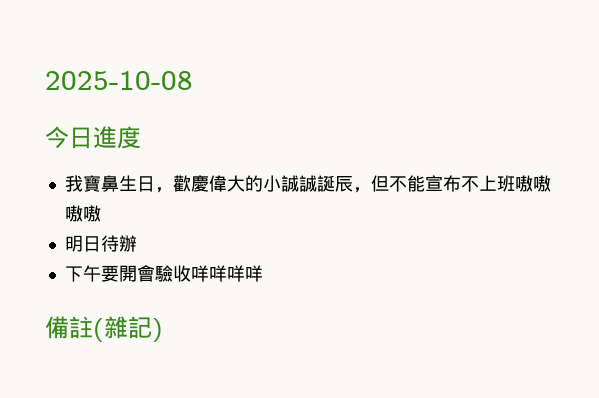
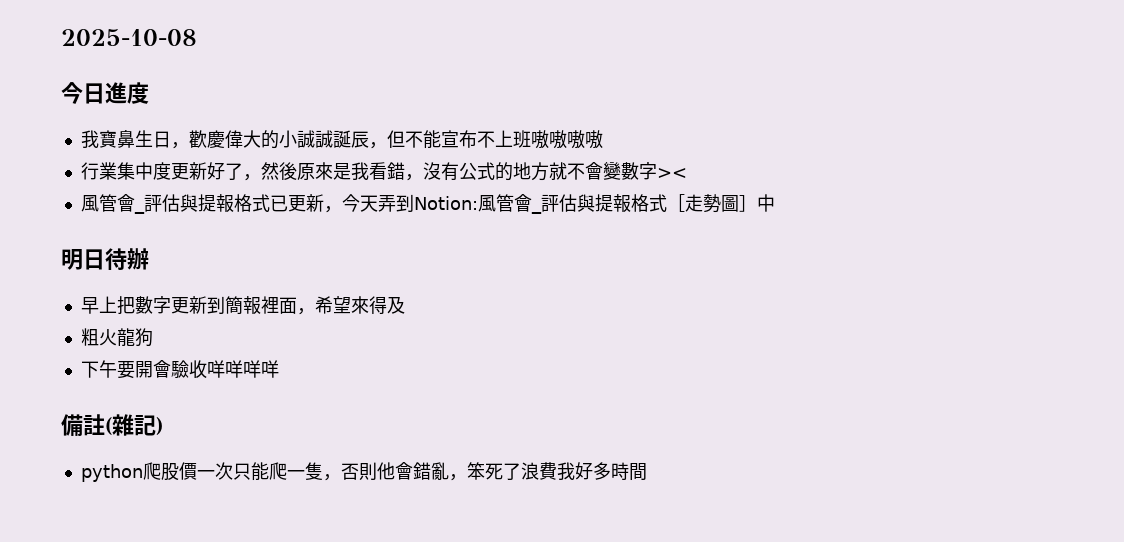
[64,235,137,252] 明日待辦 -> [80,161,687,181] [80,194,775,214] [61,248,149,270] [80,296,405,315] [80,328,153,347] 行業集中度更新好了，然後原來是我看錯，沒有公式的地方就不會變數字>< // 風管會_評估與提報格式已更新，今天弄到Notion:風管會_評估與提報格式［走勢圖］中 // 明日待辦 // 早上把數字更新到簡報裡面，希望來得及 // 粗火龍狗
(163, 330) none -> [80,462,647,482] // python爬股價一次只能爬一隻，否則他會錯亂，笨死了浪費我好多時間

